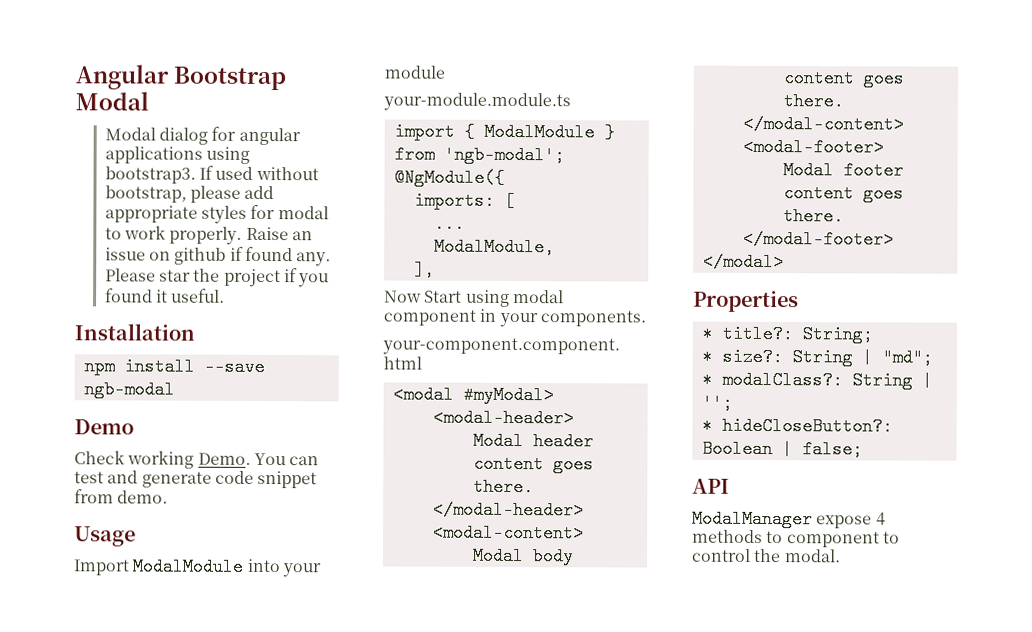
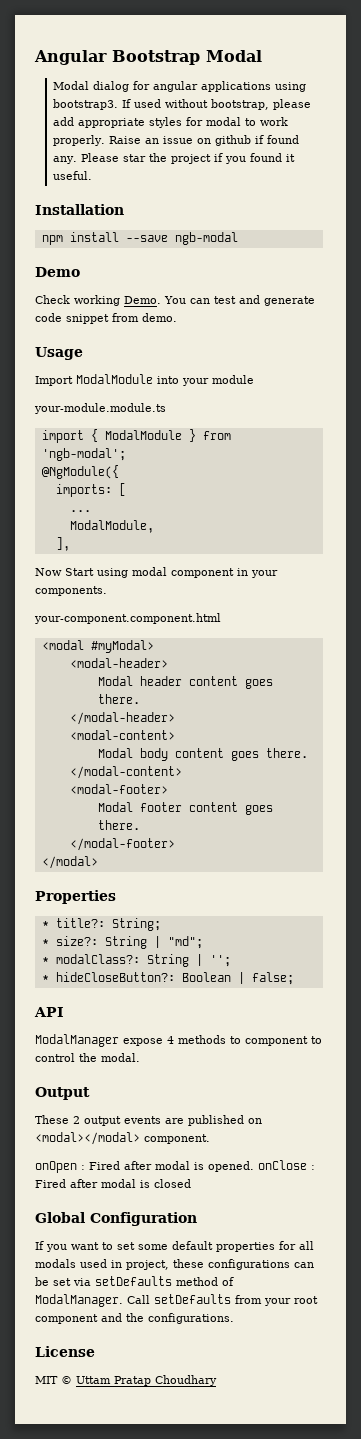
(841, 556) none -> [35,1087,90,1100] [35,1115,262,1126] [35,1132,210,1145] [35,1160,315,1173] [35,1179,191,1188] [35,1212,197,1226] [35,1241,314,1252] [35,1259,314,1270] [35,1276,234,1286] [35,1294,318,1307] [35,1313,234,1324] [35,1346,95,1357] [35,1375,217,1386] // Output // These 2 output events are published on <modal></modal> component. // onOpen : Fired after modal is opened. onClose : Fired after modal is closed // Global Configuration // If you want to set some default properties for all modals used in project, these configurations can be set via setDefaults method of ModalManager. Call setDefaults from your root component and the configurations. // License // MIT © Uttam Pratap Choudhary

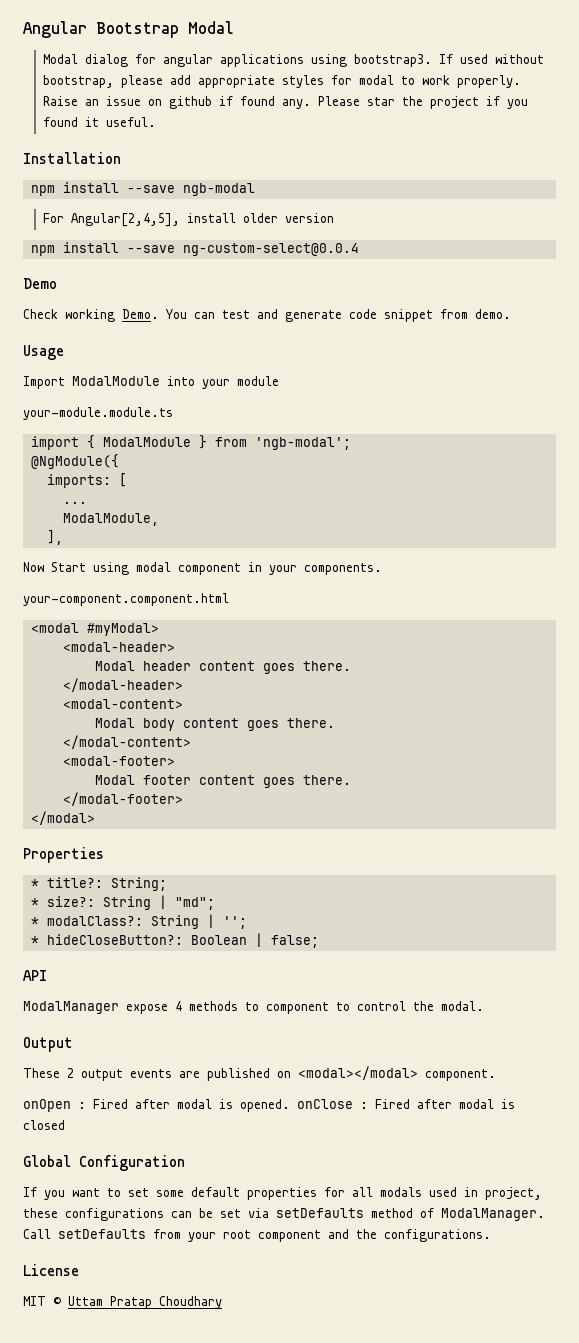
(238, 238) none -> [42,213,334,227] [30,242,359,256] // For Angular[2,4,5], install older version // npm install --save ng-custom-select@0.0.4

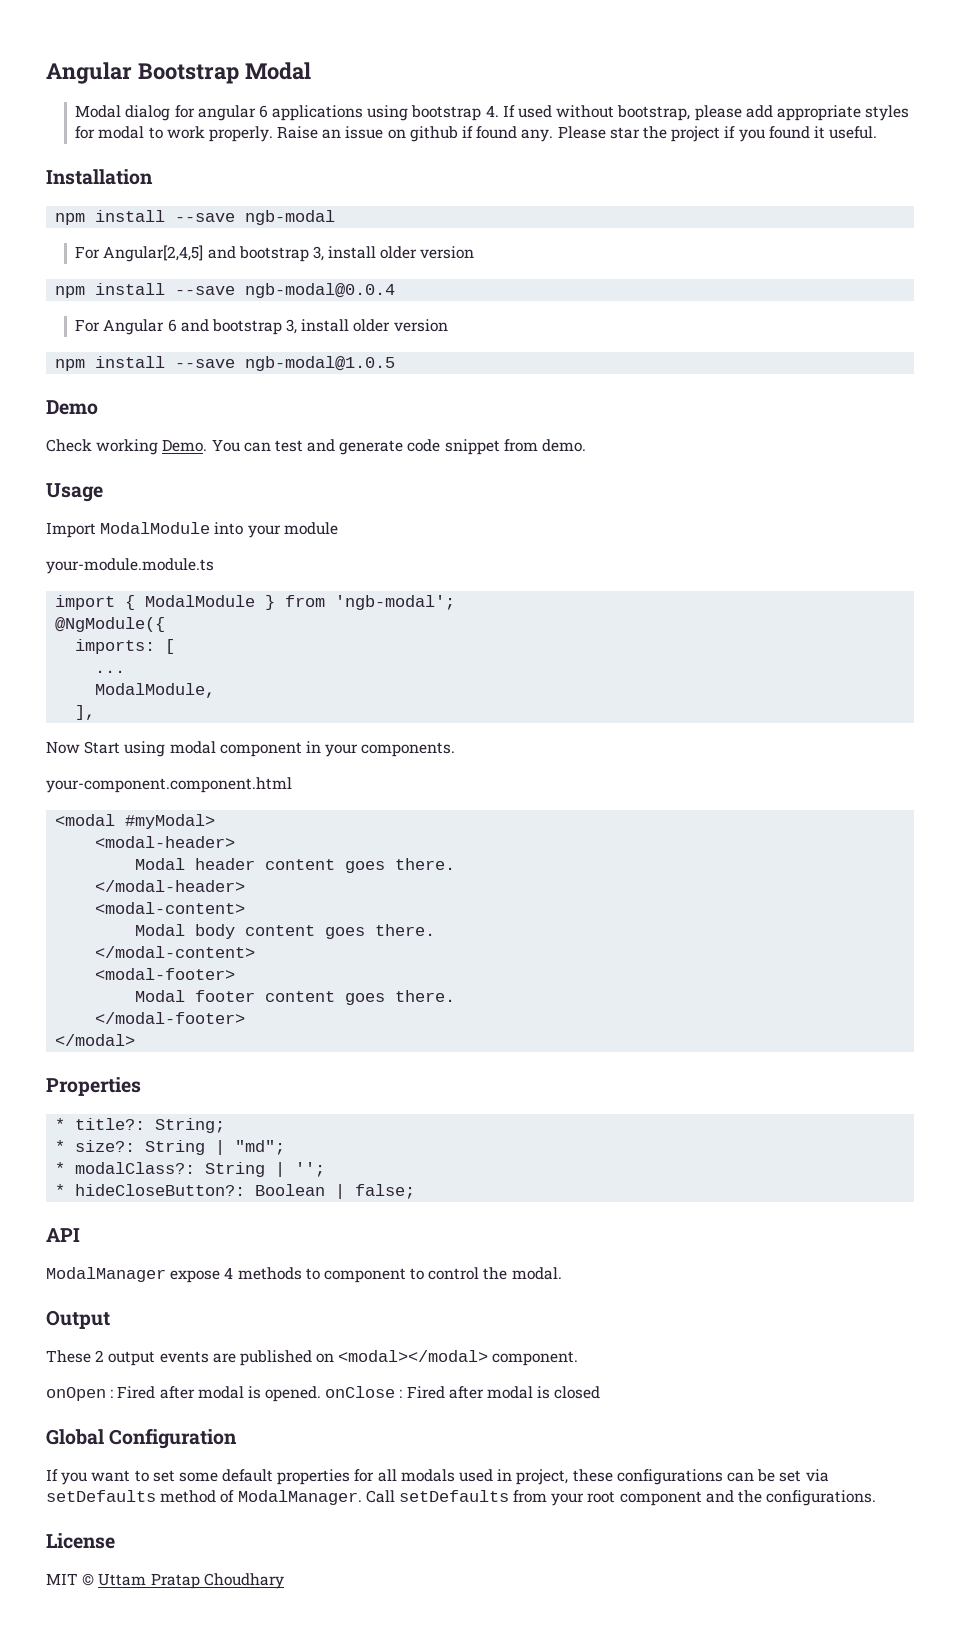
(213, 60) none -> [258,105,268,118] 6
[353,54,432,67] bootstrap3. -> [411,105,499,121] bootstrap 4.
[70,213,334,227] [30,242,359,256] Angular[2,4,5], install older version // npm install --save ng-custom-select@0.0.4 -> [103,245,475,262] [55,283,396,298] [75,319,448,335] [55,356,396,371] Angular[2,4,5] and bootstrap 3, install older version // npm install --save ngb-modal@0.0.4 // For Angular 6 and bootstrap 3, install older version // npm install --save ngb-modal@1.0.5

